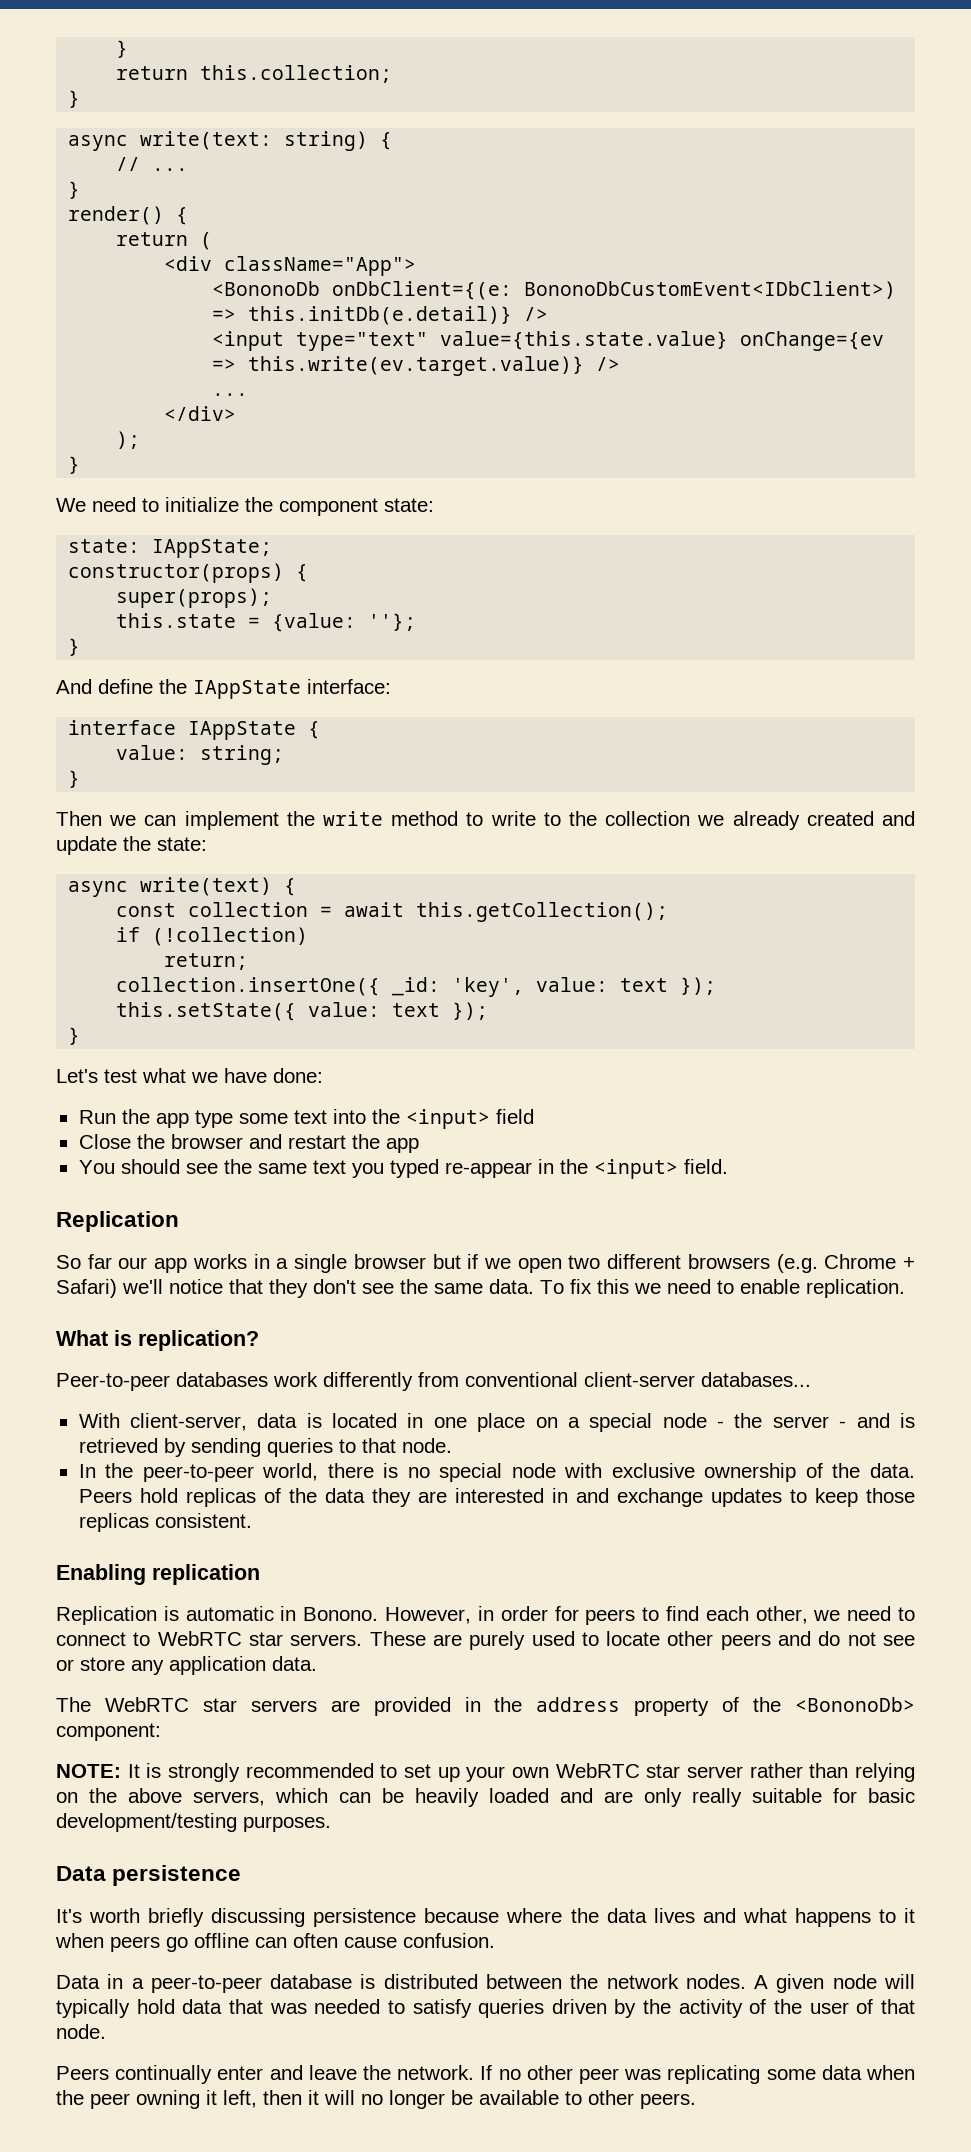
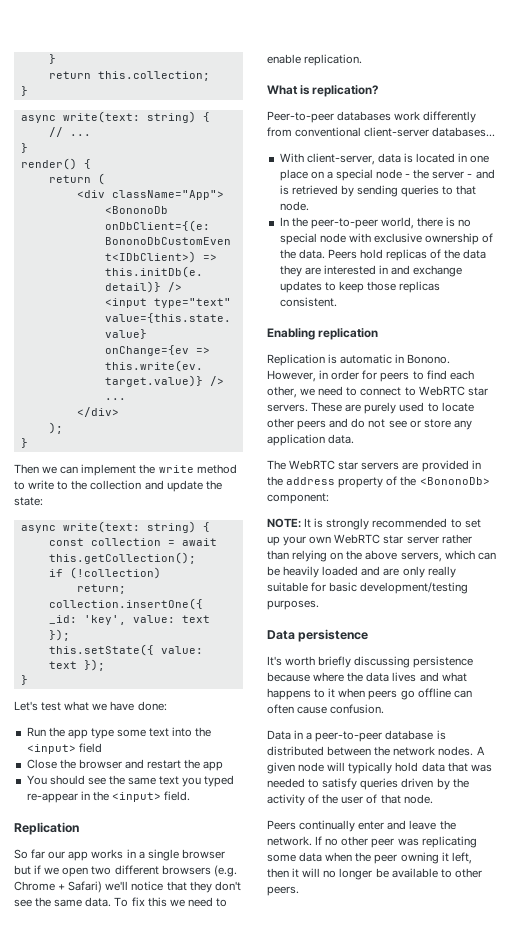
[56,497,434,516] [68,539,273,558] [68,563,309,583] [116,588,273,608] [116,613,417,632] [68,638,81,656] [56,679,391,699] [68,720,321,740] [116,745,285,765] [68,770,81,788] // We need to initialize the component state: // state: IAppState; // constructor(props) { // super(props); // this.state = {value: ''}; // } // And define the IAppState interface: // interface IAppState { // value: string; // } -> (28, 443) none
[697,811,874,830] we already created -> (142, 485) none
[140,877,273,896] write(text) -> [62,521,196,533] write(text: string)

